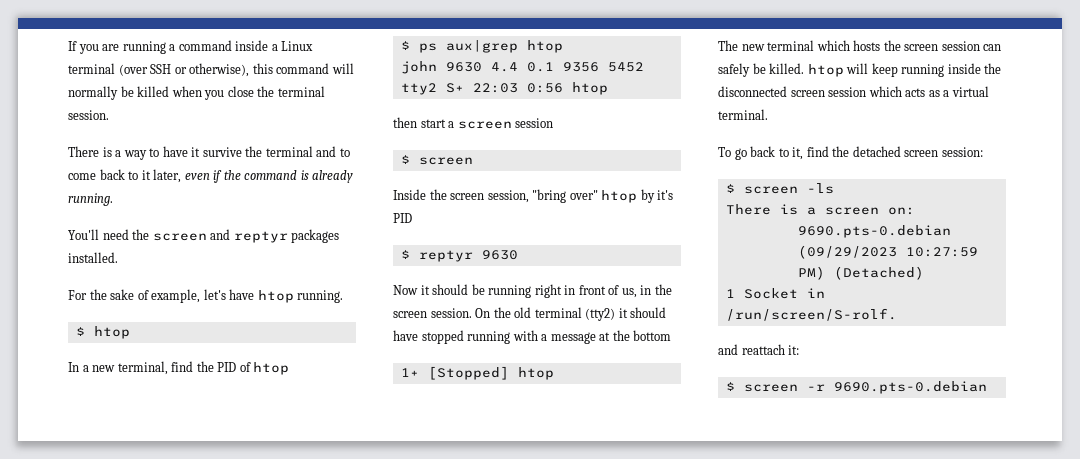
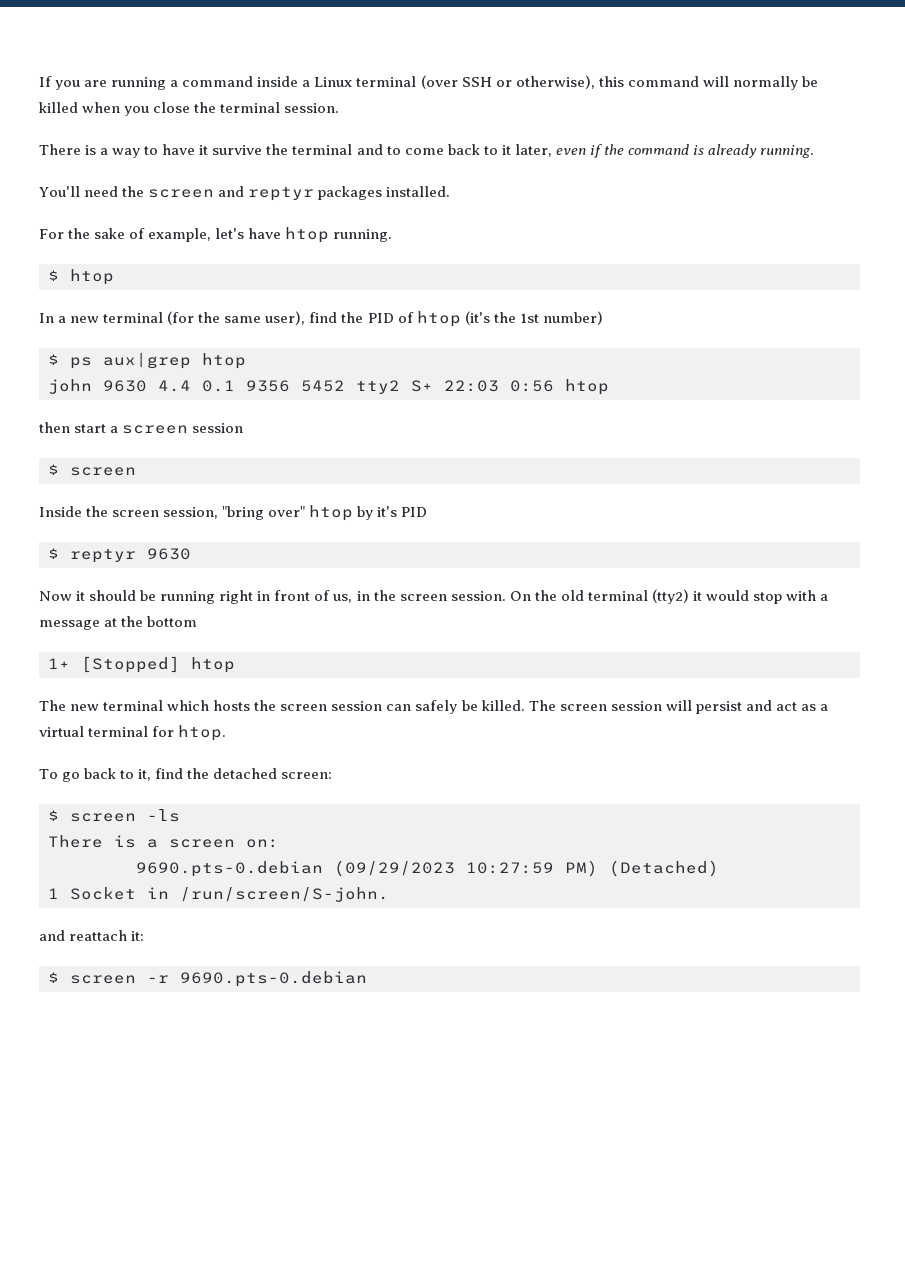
[117,361,168,375] terminal, -> [103,311,306,325] terminal (for the same user),
(290, 368) none -> [464,311,603,325] (it's the 1st number)
[630,307,667,318] [393,330,511,344] should have stopped running -> [705,590,783,604] would stop
[807,63,1002,77] [718,86,989,97] [718,109,768,120] htop will keep running inside the disconnected screen session which acts as a virtual terminal. -> [528,700,828,714] [39,725,227,741] The screen session will persist and act as a virtual terminal for htop.
[904,147,983,157] screen session: -> [281,772,333,779] screen:
[725,308,897,321] /run/screen/S-rolf. -> [180,887,389,902] /run/screen/S-john.

